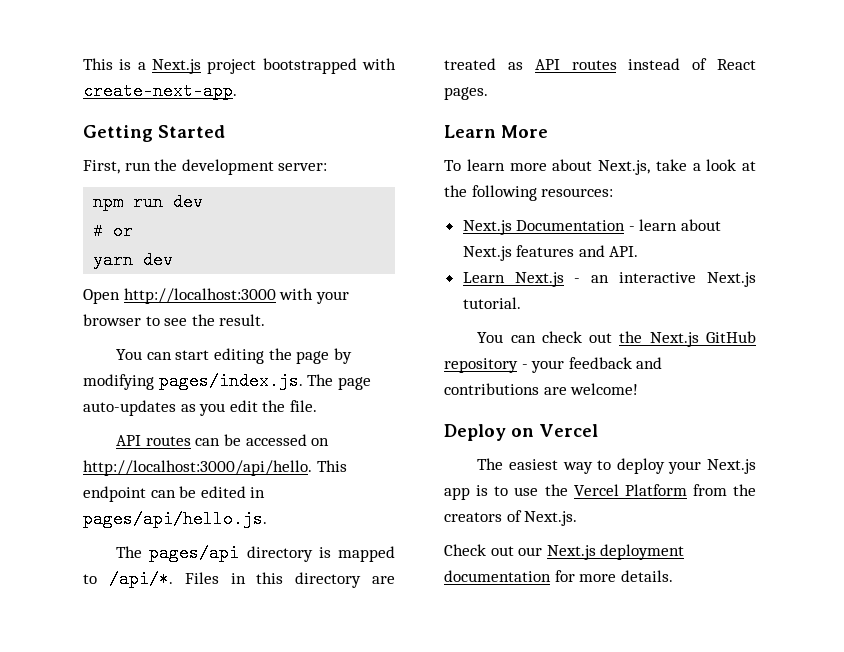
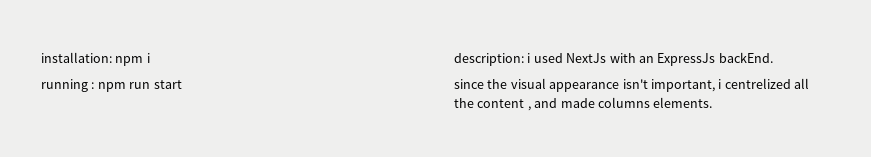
[83,58,396,74] [83,82,237,100] [83,125,225,142] [83,159,328,175] [93,193,204,211] [93,222,134,240] [93,251,174,269] [83,288,349,304] [83,314,266,326] [116,348,352,364] [83,372,371,390] [83,400,317,416] [116,434,330,446] [83,460,347,476] [83,486,266,502] [83,510,267,528] [116,544,395,562] [83,570,395,588] [444,58,756,70] [444,87,488,100] [444,125,548,138] [444,159,756,175] [444,185,614,201] [462,219,722,235] [462,245,639,261] [462,272,756,287] [462,297,521,309] [477,331,756,347] [444,357,663,373] [444,383,639,395] [444,424,598,441] [477,458,756,474] [444,484,756,500] [444,510,578,526] [444,544,685,560] [444,570,673,582] This is a Next.js project bootstrapped with create-next-app. // Getting Started // First, run the development server: // npm run dev // # or // yarn dev // Open http://localhost:3000 with your browser to see the result. // You can start editing the page by modifying pages/index.js. The page auto-updates as you edit the file. // API routes can be accessed on http://localhost:3000/api/hello. This endpoint can be edited in pages/api/hello.js. // The pages/api directory is mapped to /api/*. Files in this directory are treated as API routes instead of React pages. // Learn More // To learn more about Next.js, take a look at the following resources: // Next.js Documentation - learn about Next.js features and API. // Learn Next.js - an interactive Next.js tutorial. // You can check out the Next.js GitHub repository - your feedback and contributions are welcome! // Deploy on Vercel // The easiest way to deploy your Next.js app is to use the Vercel Platform from the creators of Next.js. // Check out our Next.js deployment documentation for more details. -> [41,52,150,66] [41,79,182,92] [454,52,773,66] [454,78,809,92] [454,97,713,111] installation: npm i // running : npm run start // description: i used NextJs with an ExpressJs backEnd. // since the visual appearance isn't important, i centrelized all the content , and made columns elements.

